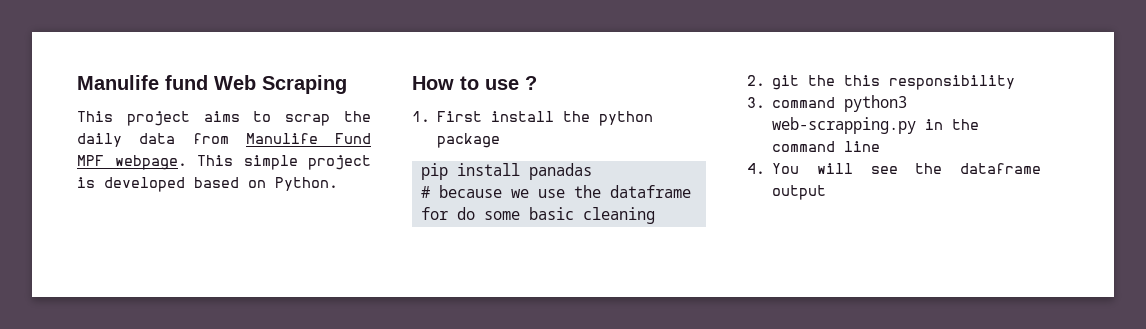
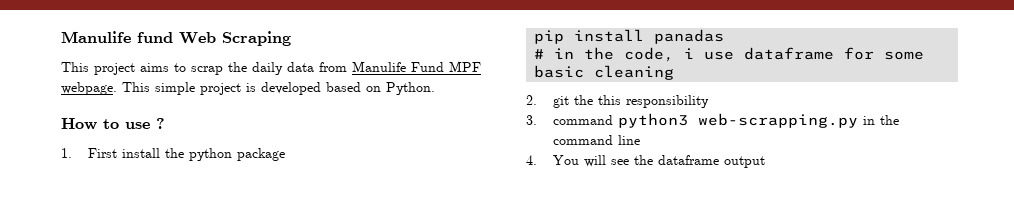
[438,185,601,198] because we use the -> [554,47,735,62] in the code, i use
[456,207,475,220] do -> (875, 53) none

